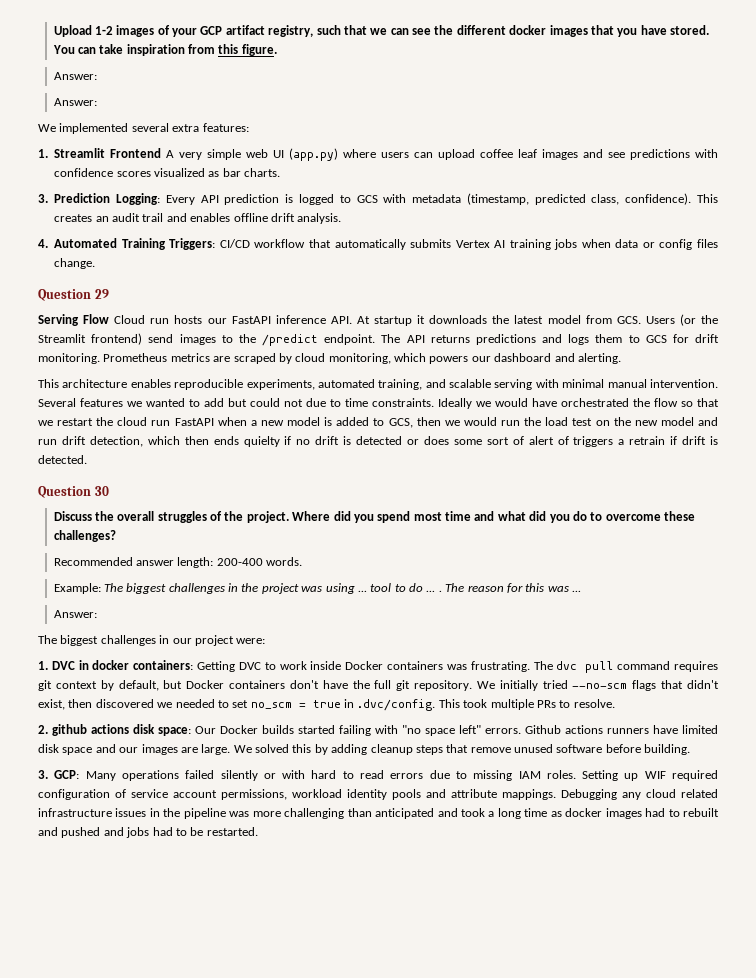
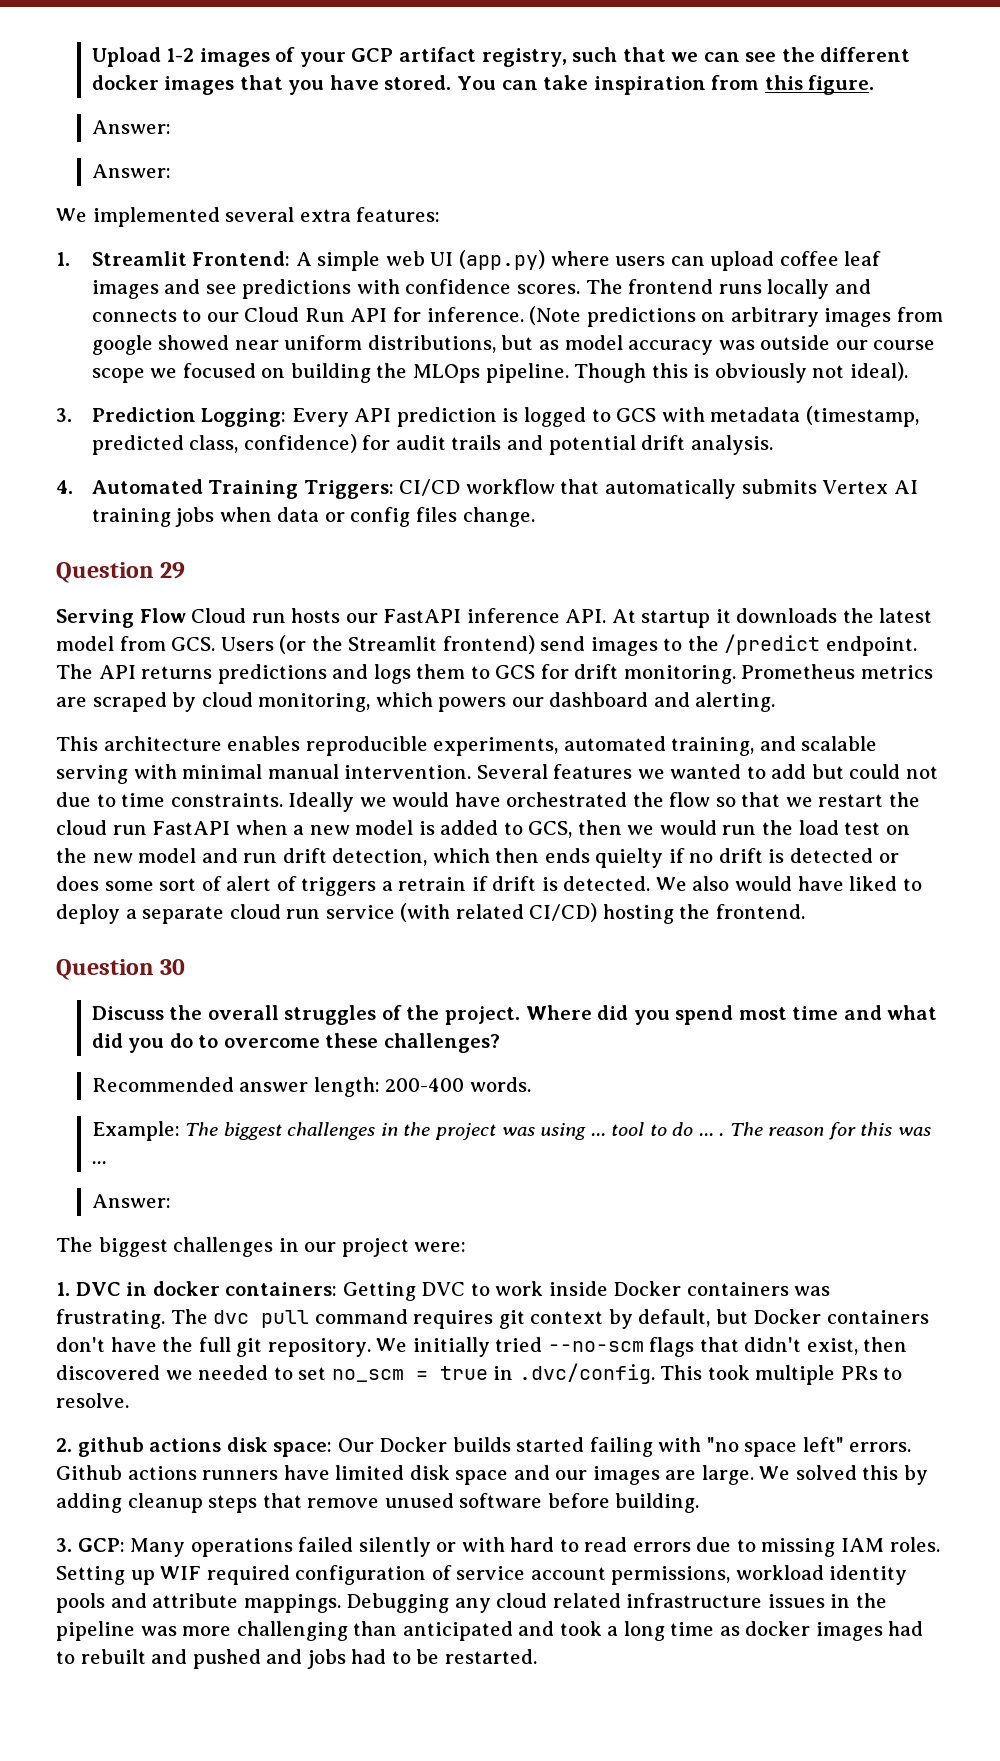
[110,148,203,160] Frontend A very -> [192,251,312,266] Frontend: A
[116,168,281,177] scores visualized as bar charts. -> [516,279,871,299] [91,306,943,327] [91,335,936,355] [91,362,908,383] scores. The frontend runs locally and connects to our Cloud Run API for inference. (Note predictions on arbitrary images from google showed near uniform distributions, but as model accuracy was outside our course scope we focused on building the MLOps pipeline. Though this is obviously not ideal).
[625,193,718,205] [54,213,268,222] confidence). This creates an audit trail and enables offline -> [243,434,636,455] confidence) for audit trails and potential
(87, 459) none -> [655,876,922,891] [56,903,805,924] We also would have liked to deploy a separate cloud run service (with related CI/CD) hosting the frontend.

